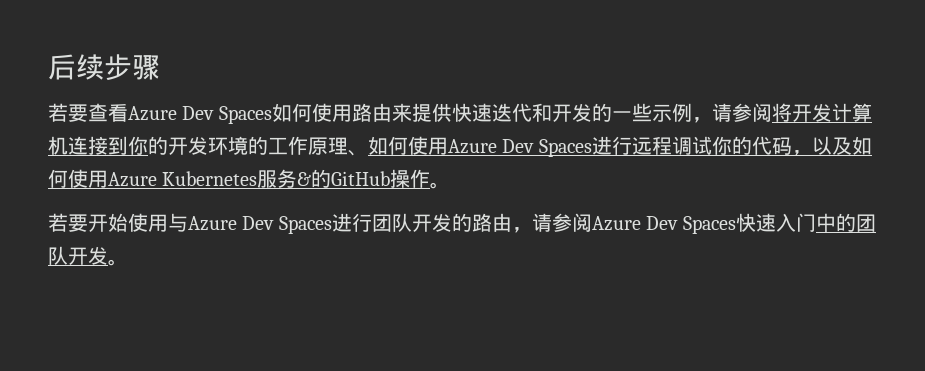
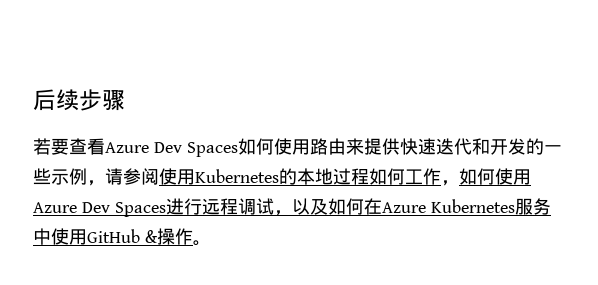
[771,103,872,122] [48,136,368,156] 将开发计算机连接到你的开发环境的工作原理、 -> [159,168,459,186] 使用Kubernetes的本地过程如何工作，
[711,136,792,155] 你的代码 -> (274, 206) none
[68,169,108,188] 使用 -> [363,198,382,215] 在
[297,169,451,189] [48,213,876,234] [48,246,108,265] &的GitHub操作。 // 若要开始使用与Azure Dev Spaces进行团队开发的路由，请参阅Azure Dev Spaces快速入门中的团队开发 -> [33,228,193,245] 中使用GitHub &操作

